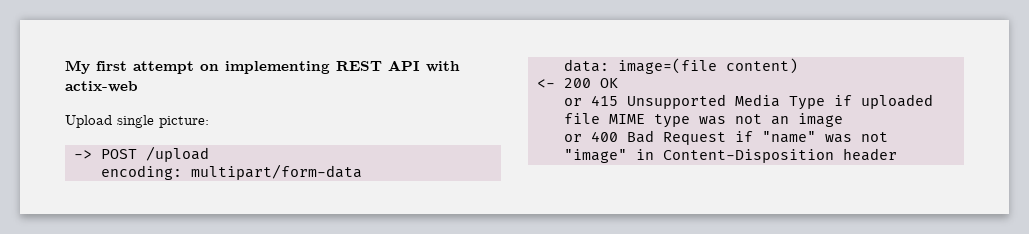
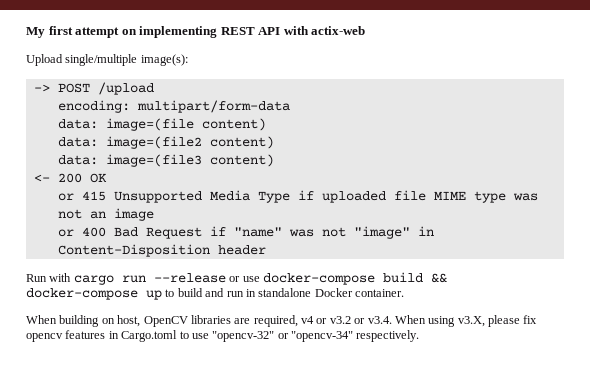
[117,115,209,128] single picture: -> [65,54,188,66] single/multiple image(s):
(798, 66) none -> [57,136,274,149] [57,154,274,167] // data: image=(file2 content) // data: image=(file3 content)
(897, 154) none -> [26,272,447,285] [26,288,404,300] [26,315,538,327] [26,330,420,342] // Run with cargo run --release or use docker-compose build && docker-compose up to build and run in standalone Docker container. // When building on host, OpenCV libraries are required, v4 or v3.2 or v3.4. When using v3.X, please fix opencv features in Cargo.toml to use "opencv-32" or "opencv-34" respectively.

